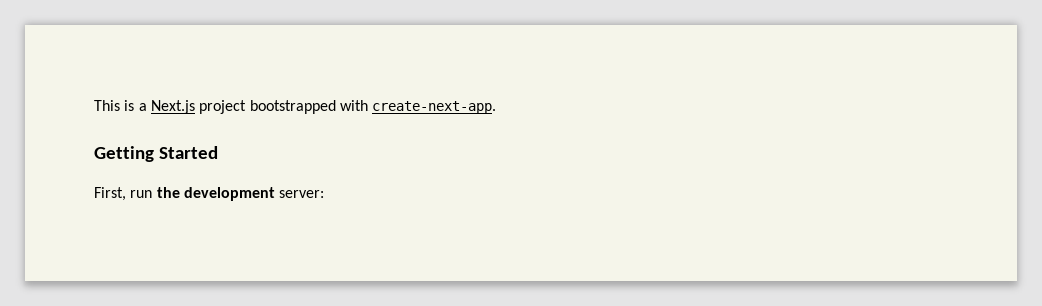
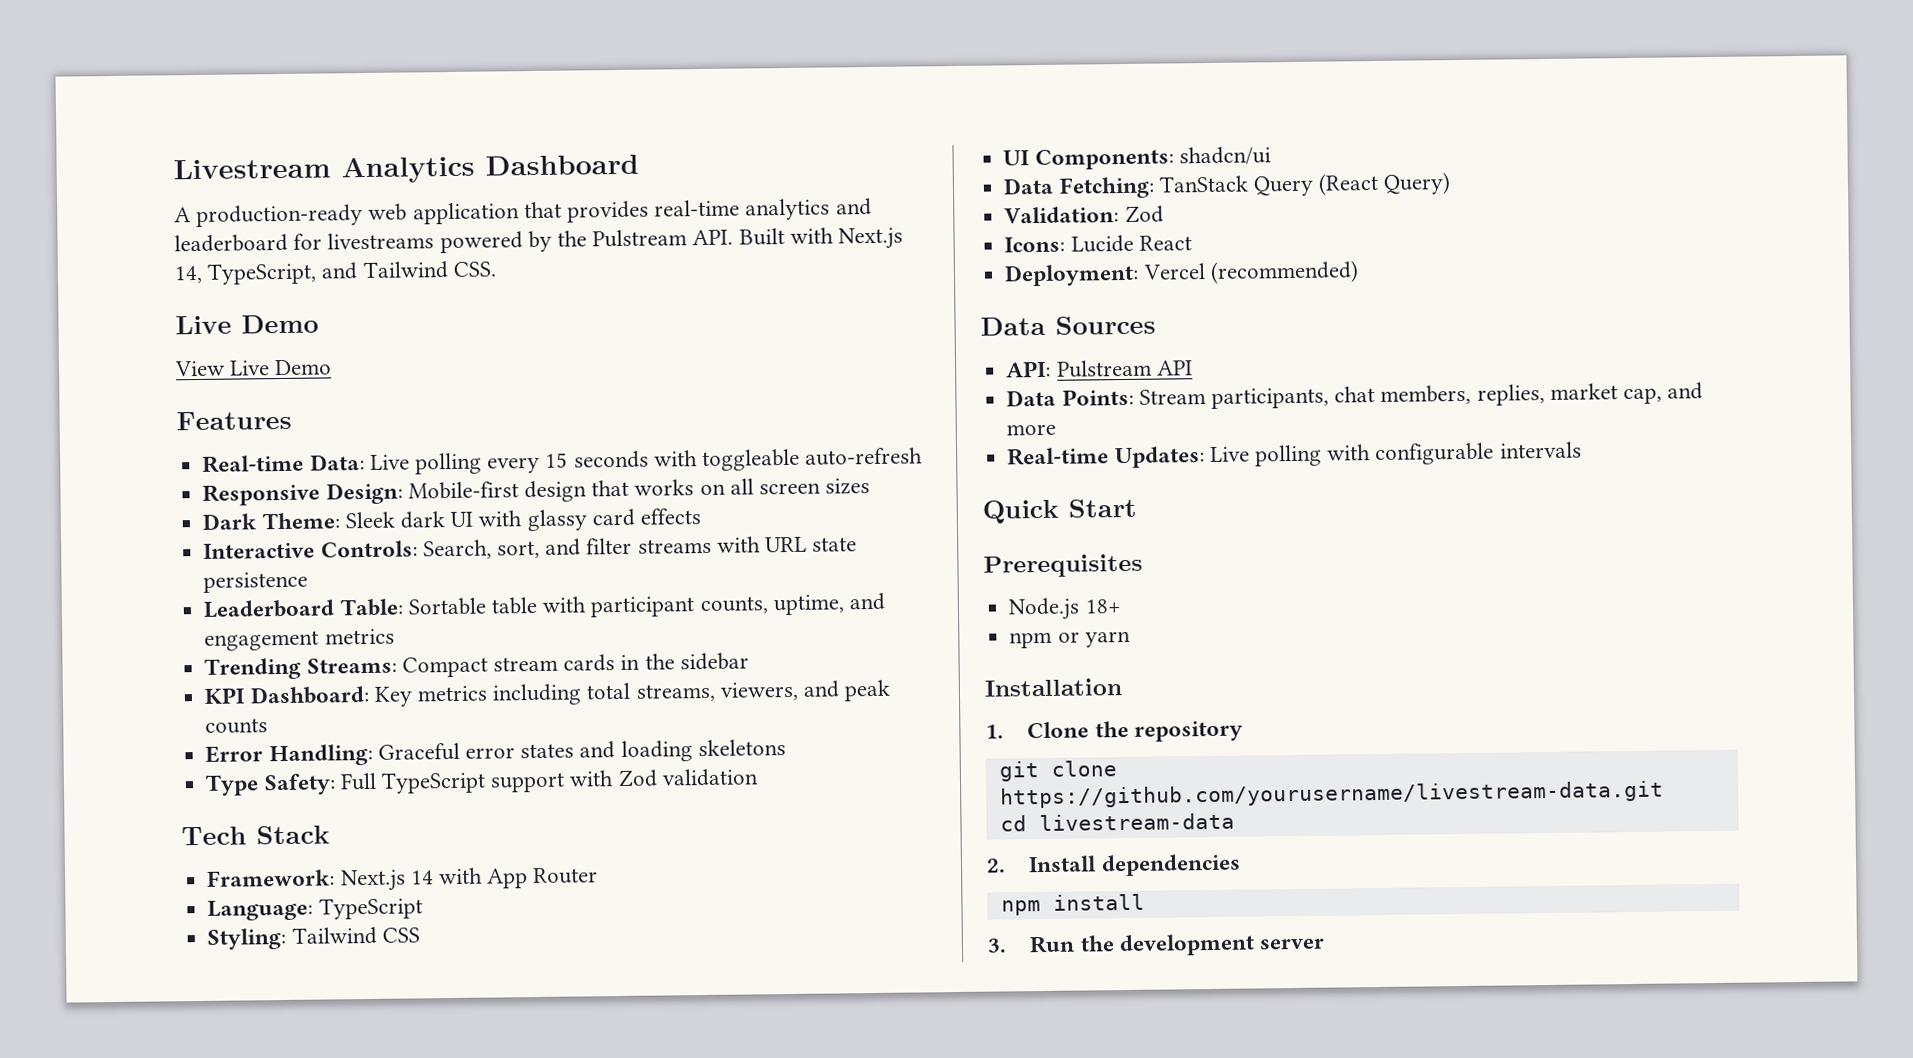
[94,100,497,114] [94,146,218,162] [94,187,153,201] This is a Next.js project bootstrapped with create-next-app. // Getting Started // First, run -> [173,154,639,184] [174,197,872,228] [174,227,904,254] [174,261,496,285] [175,314,319,335] [174,359,333,377] [176,410,292,431] [202,447,924,475] [202,478,871,506] [202,508,701,532] [203,536,858,560] [203,571,309,593] [203,592,885,618] [204,628,395,651] [204,652,749,680] [204,679,892,707] [205,718,269,734] [205,739,786,767] [205,768,759,796] [181,825,330,846] [207,867,599,892] [207,897,423,921] [207,926,420,950] [1003,146,1271,171] [1003,172,1452,199] [1004,205,1164,224] [1004,234,1192,253] [1004,260,1359,287] [980,315,1156,336] [1006,359,1193,378] [1006,382,1704,409] [1006,423,1057,436] [1007,441,1582,469] [982,498,1137,524] [983,553,1143,578] [1008,597,1122,621] [1009,630,1131,649] [984,678,1122,697] [985,720,1243,742] [998,760,1117,782] [999,780,1664,809] [999,812,1235,832] [986,853,1241,877] [1000,893,1145,916] [987,935,1076,954] Livestream Analytics Dashboard // A production-ready web application that provides real-time analytics and leaderboard for livestreams powered by the Pulstream API. Built with Next.js 14, TypeScript, and Tailwind CSS. // Live Demo // View Live Demo // Features // Real-time Data: Live polling every 15 seconds with toggleable auto-refresh // Responsive Design: Mobile-first design that works on all screen sizes // Dark Theme: Sleek dark UI with glassy card effects // Interactive Controls: Search, sort, and filter streams with URL state persistence // Leaderboard Table: Sortable table with participant counts, uptime, and engagement metrics // Trending Streams: Compact stream cards in the sidebar // KPI Dashboard: Key metrics including total streams, viewers, and peak counts // Error Handling: Graceful error states and loading skeletons // Type Safety: Full TypeScript support with Zod validation // Tech Stack // Framework: Next.js 14 with App Router // Language: TypeScript // Styling: Tailwind CSS // UI Components: shadcn/ui // Data Fetching: TanStack Query (React Query) // Validation: Zod // Icons: Lucide React // Deployment: Vercel (recommended) // Data Sources // API: Pulstream API // Data Points: Stream participants, chat members, replies, market cap, and more // Real-time Updates: Live polling with configurable intervals // Quick Start // Prerequisites // Node.js 18+ // npm or yarn // Installation // 1. Clone the repository // git clone https://github.com/yourusername/livestream-data.git // cd livestream-data // 2. Install dependencies // npm install // 3. Run
[279,190,325,198] server: -> [1258,938,1325,950] server

